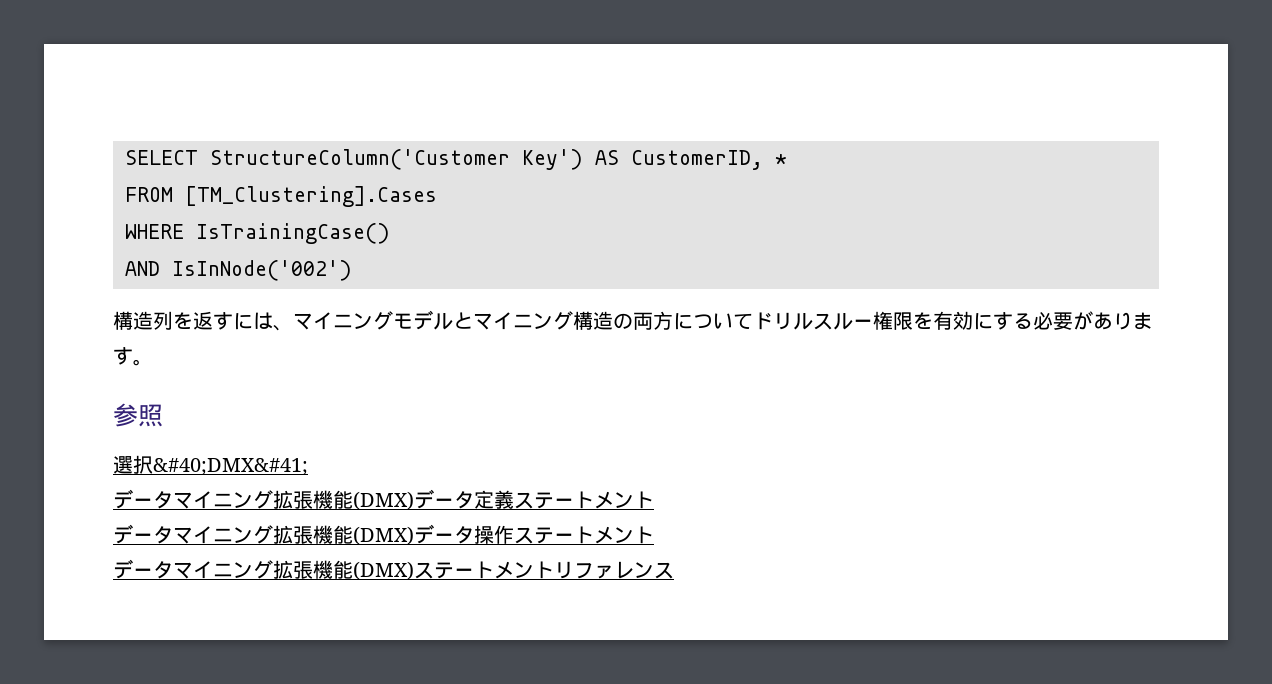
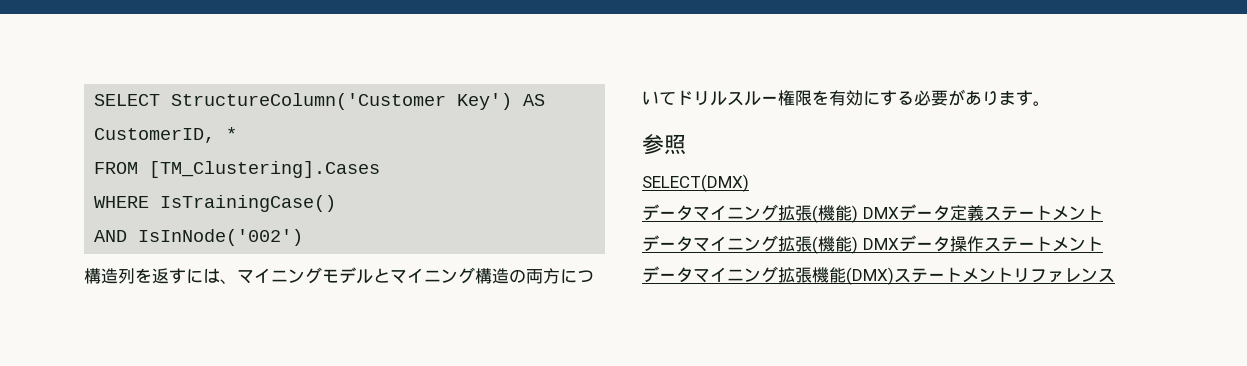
[113,455,308,476] [113,489,414,510] 選択&#40;DMX&#41; // データマイニング拡張機能(DMX) -> [642,174,749,192] [642,204,899,223] SELECT(DMX) // データマイニング拡張(機能) DMX
[313,525,414,545] 機能(DMX) -> [812,236,899,254] (機能) DMX

